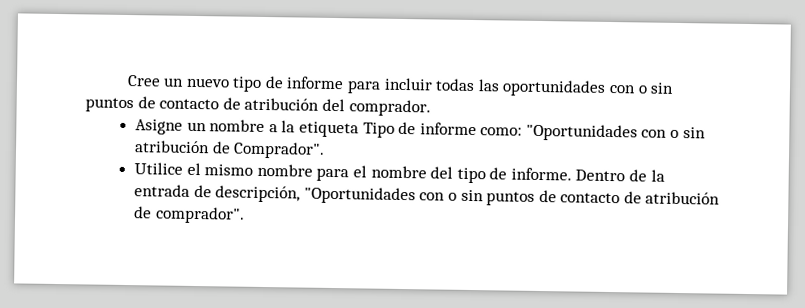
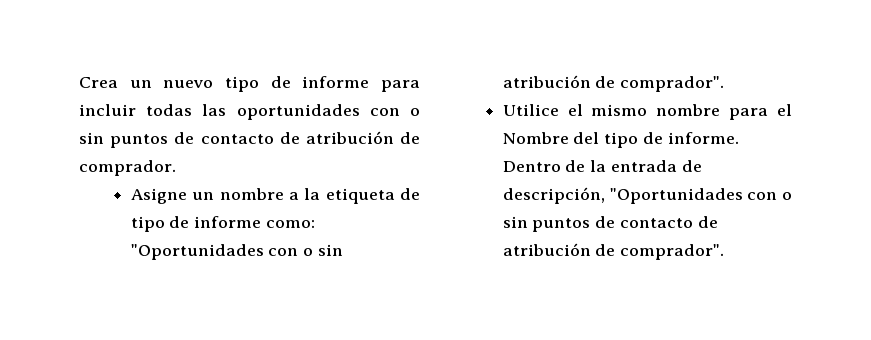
[126,75,161,87] Cree -> [79,77,118,88] Crea
[321,98,345,112] del -> [399,132,420,144] de
[362,122,395,138] Tipo -> [400,188,421,200] [130,216,165,232] de tipo
[233,141,326,159] Comprador". -> [620,76,725,92] comprador".
[370,165,427,179] nombre -> [502,132,569,144] Nombre

